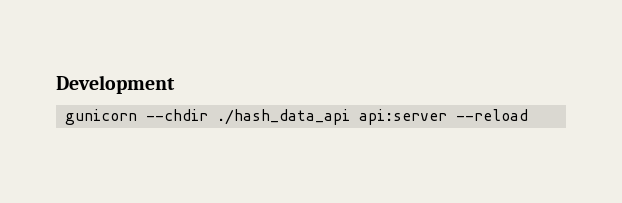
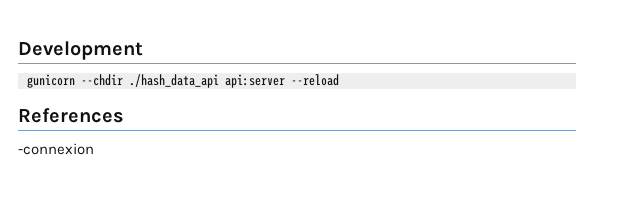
(529, 115) none -> [18,108,124,123] [18,143,94,155] // References // -connexion

